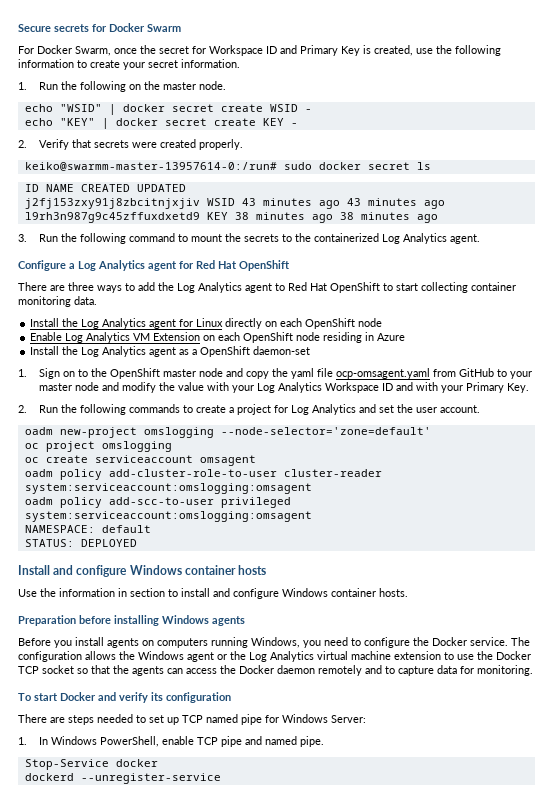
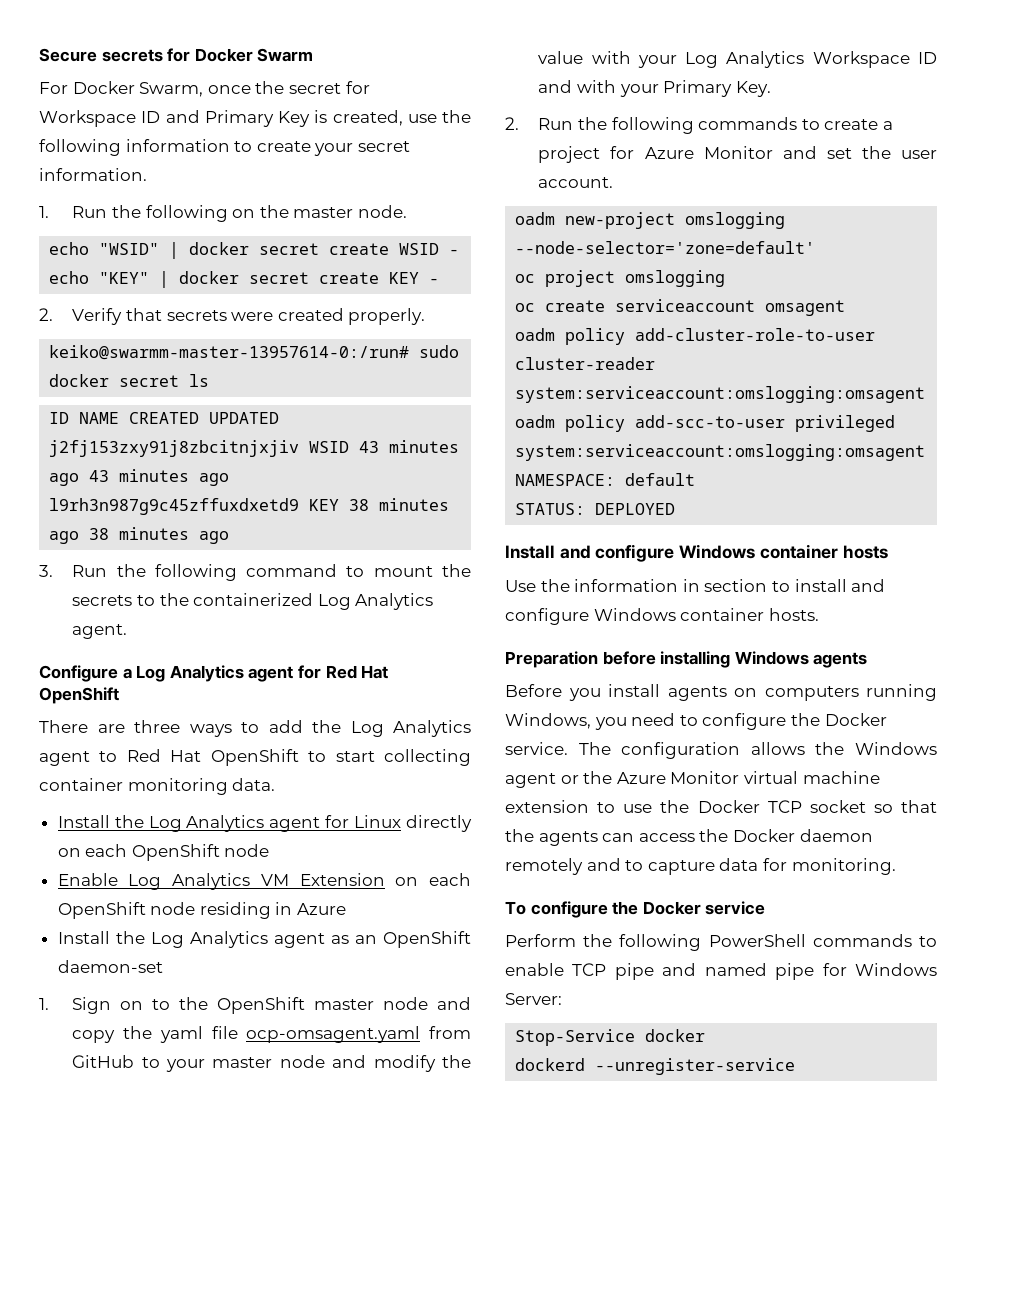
[192,349,198,355] a -> [354,935,377,944] an
[291,404,357,415] Log Analytics -> [644,146,773,159] Azure Monitor
[249,651,314,662] Log Analytics -> [616,771,740,784] Azure Monitor
[34,692,231,703] [18,714,203,725] start Docker and verify its configuration // There are steps needed to set up TCP -> [530,901,766,918] [505,934,937,951] [505,963,697,980] configure the Docker service // Perform the following PowerShell commands to enable TCP pipe and
[18,736,325,747] // 1. In Windows PowerShell, enable TCP pipe and named pipe. -> (562, 999) none

